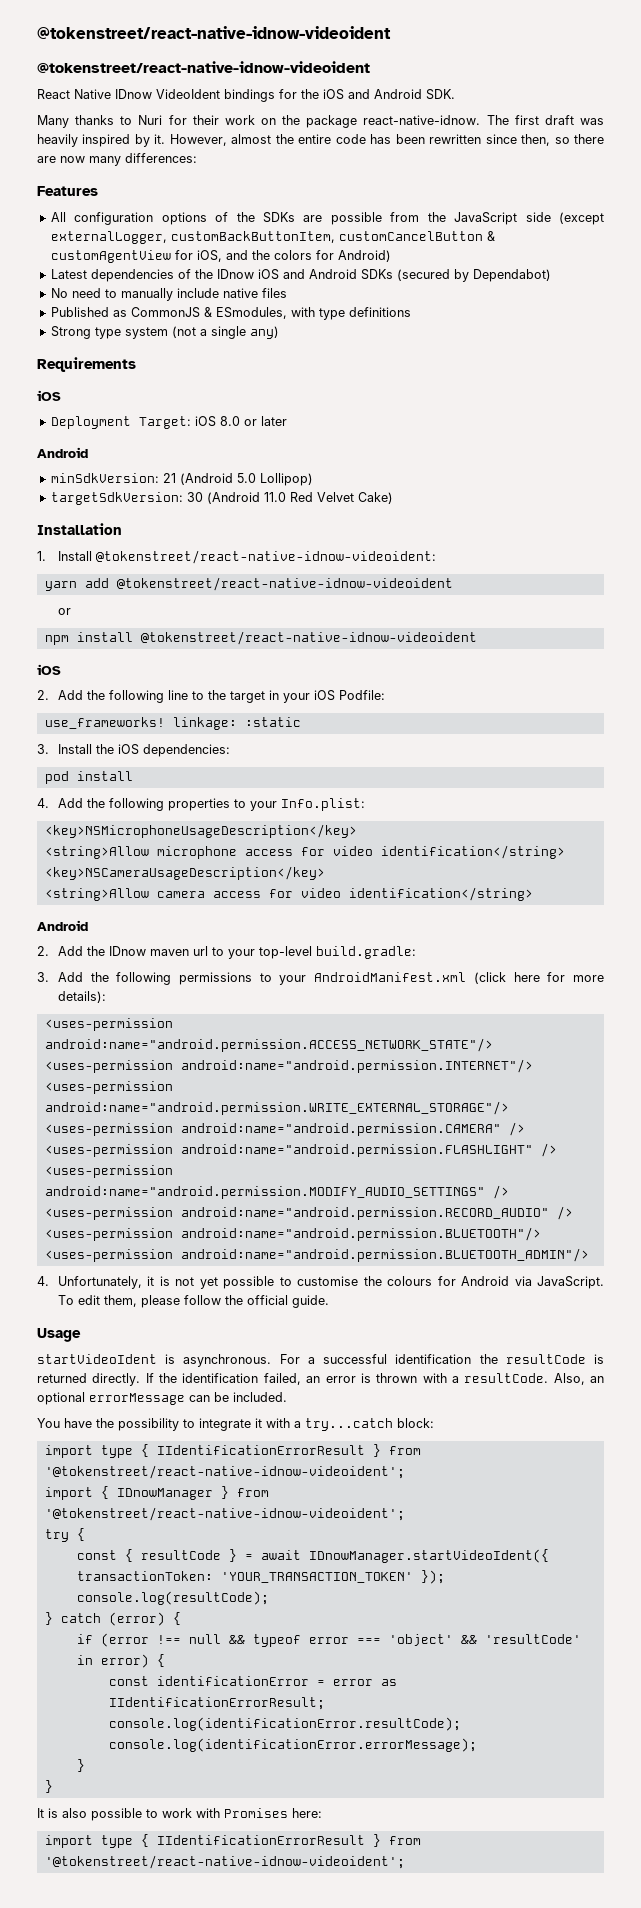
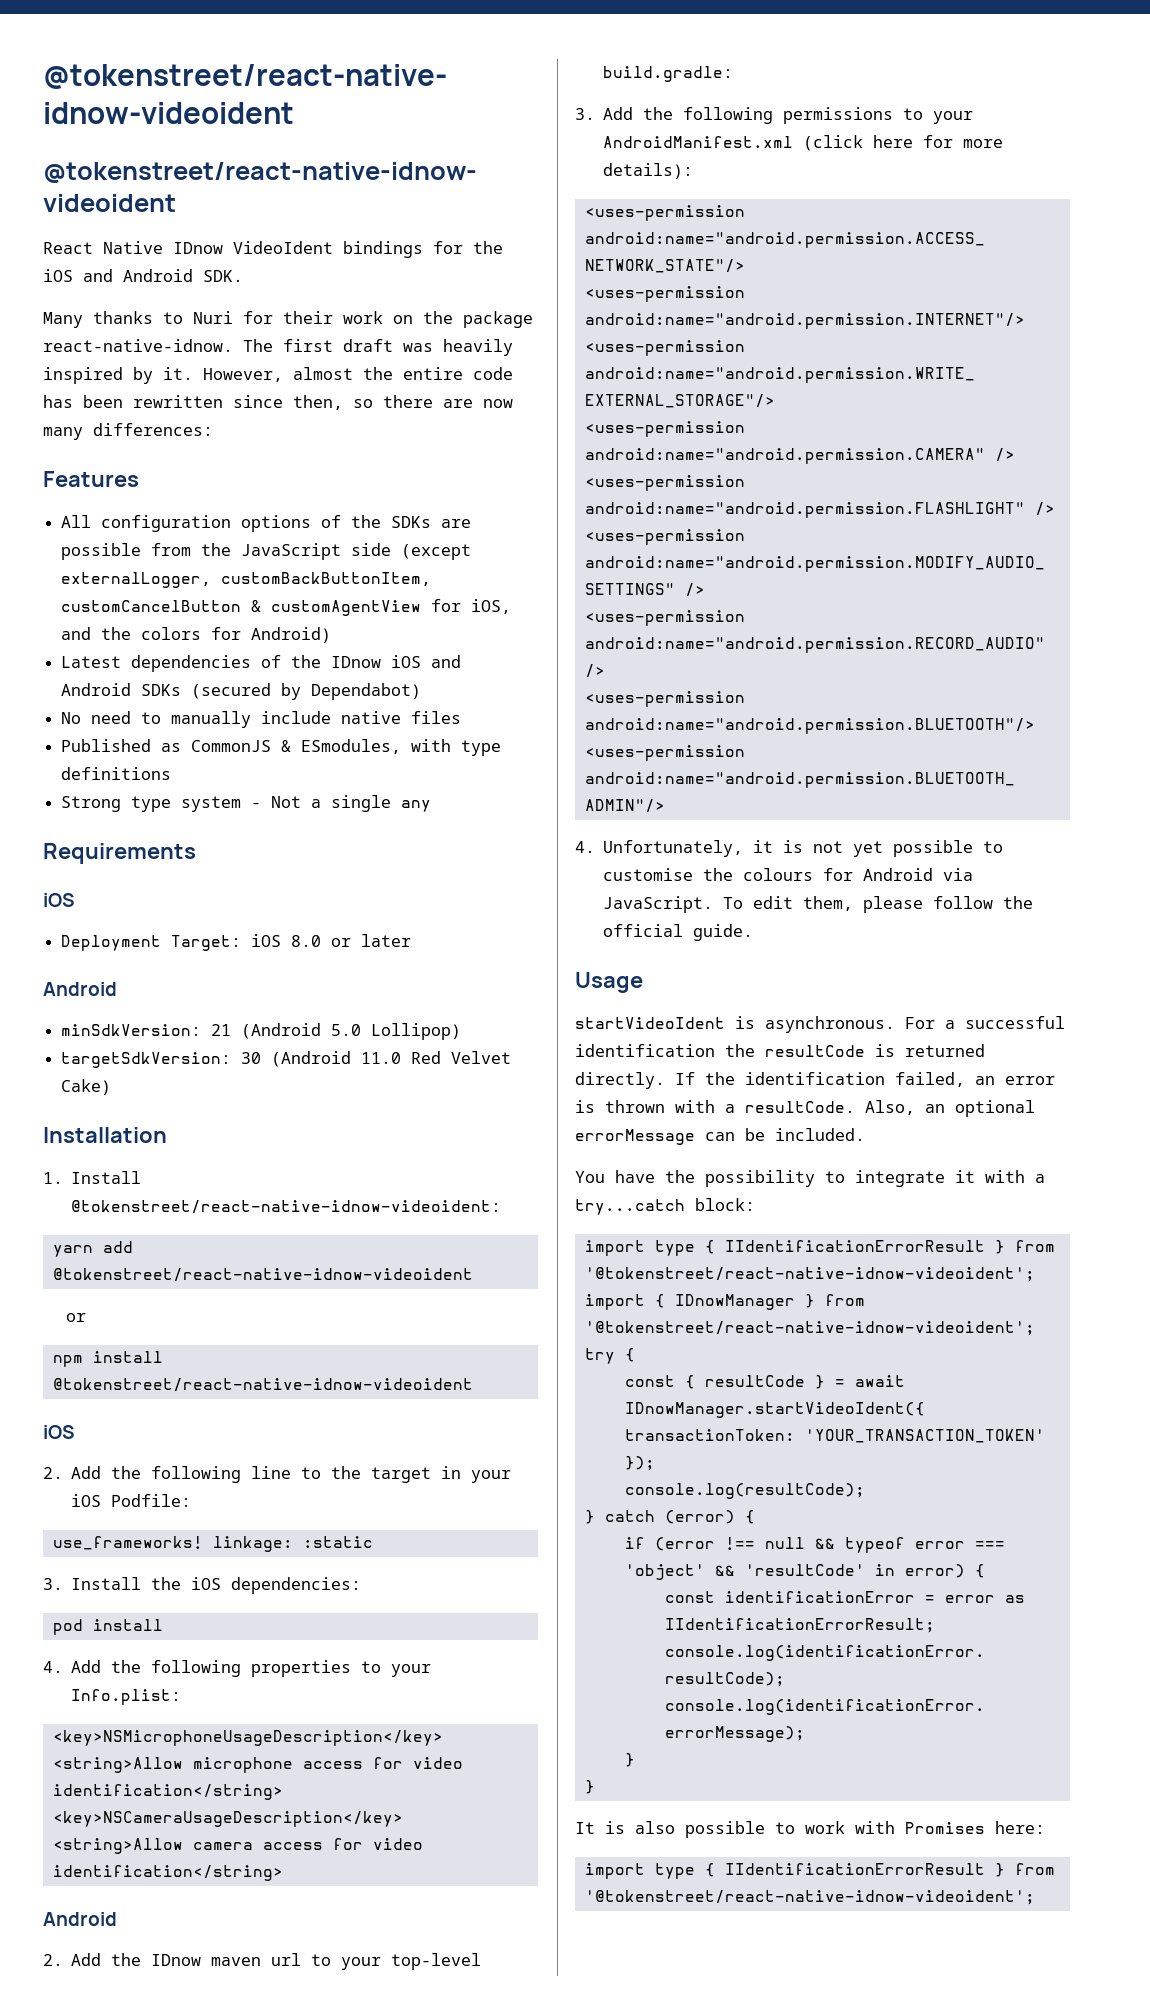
[171,326,196,338] (not -> [251,796,302,808] - Not
[249,326,279,339] any) -> [401,800,432,812] any

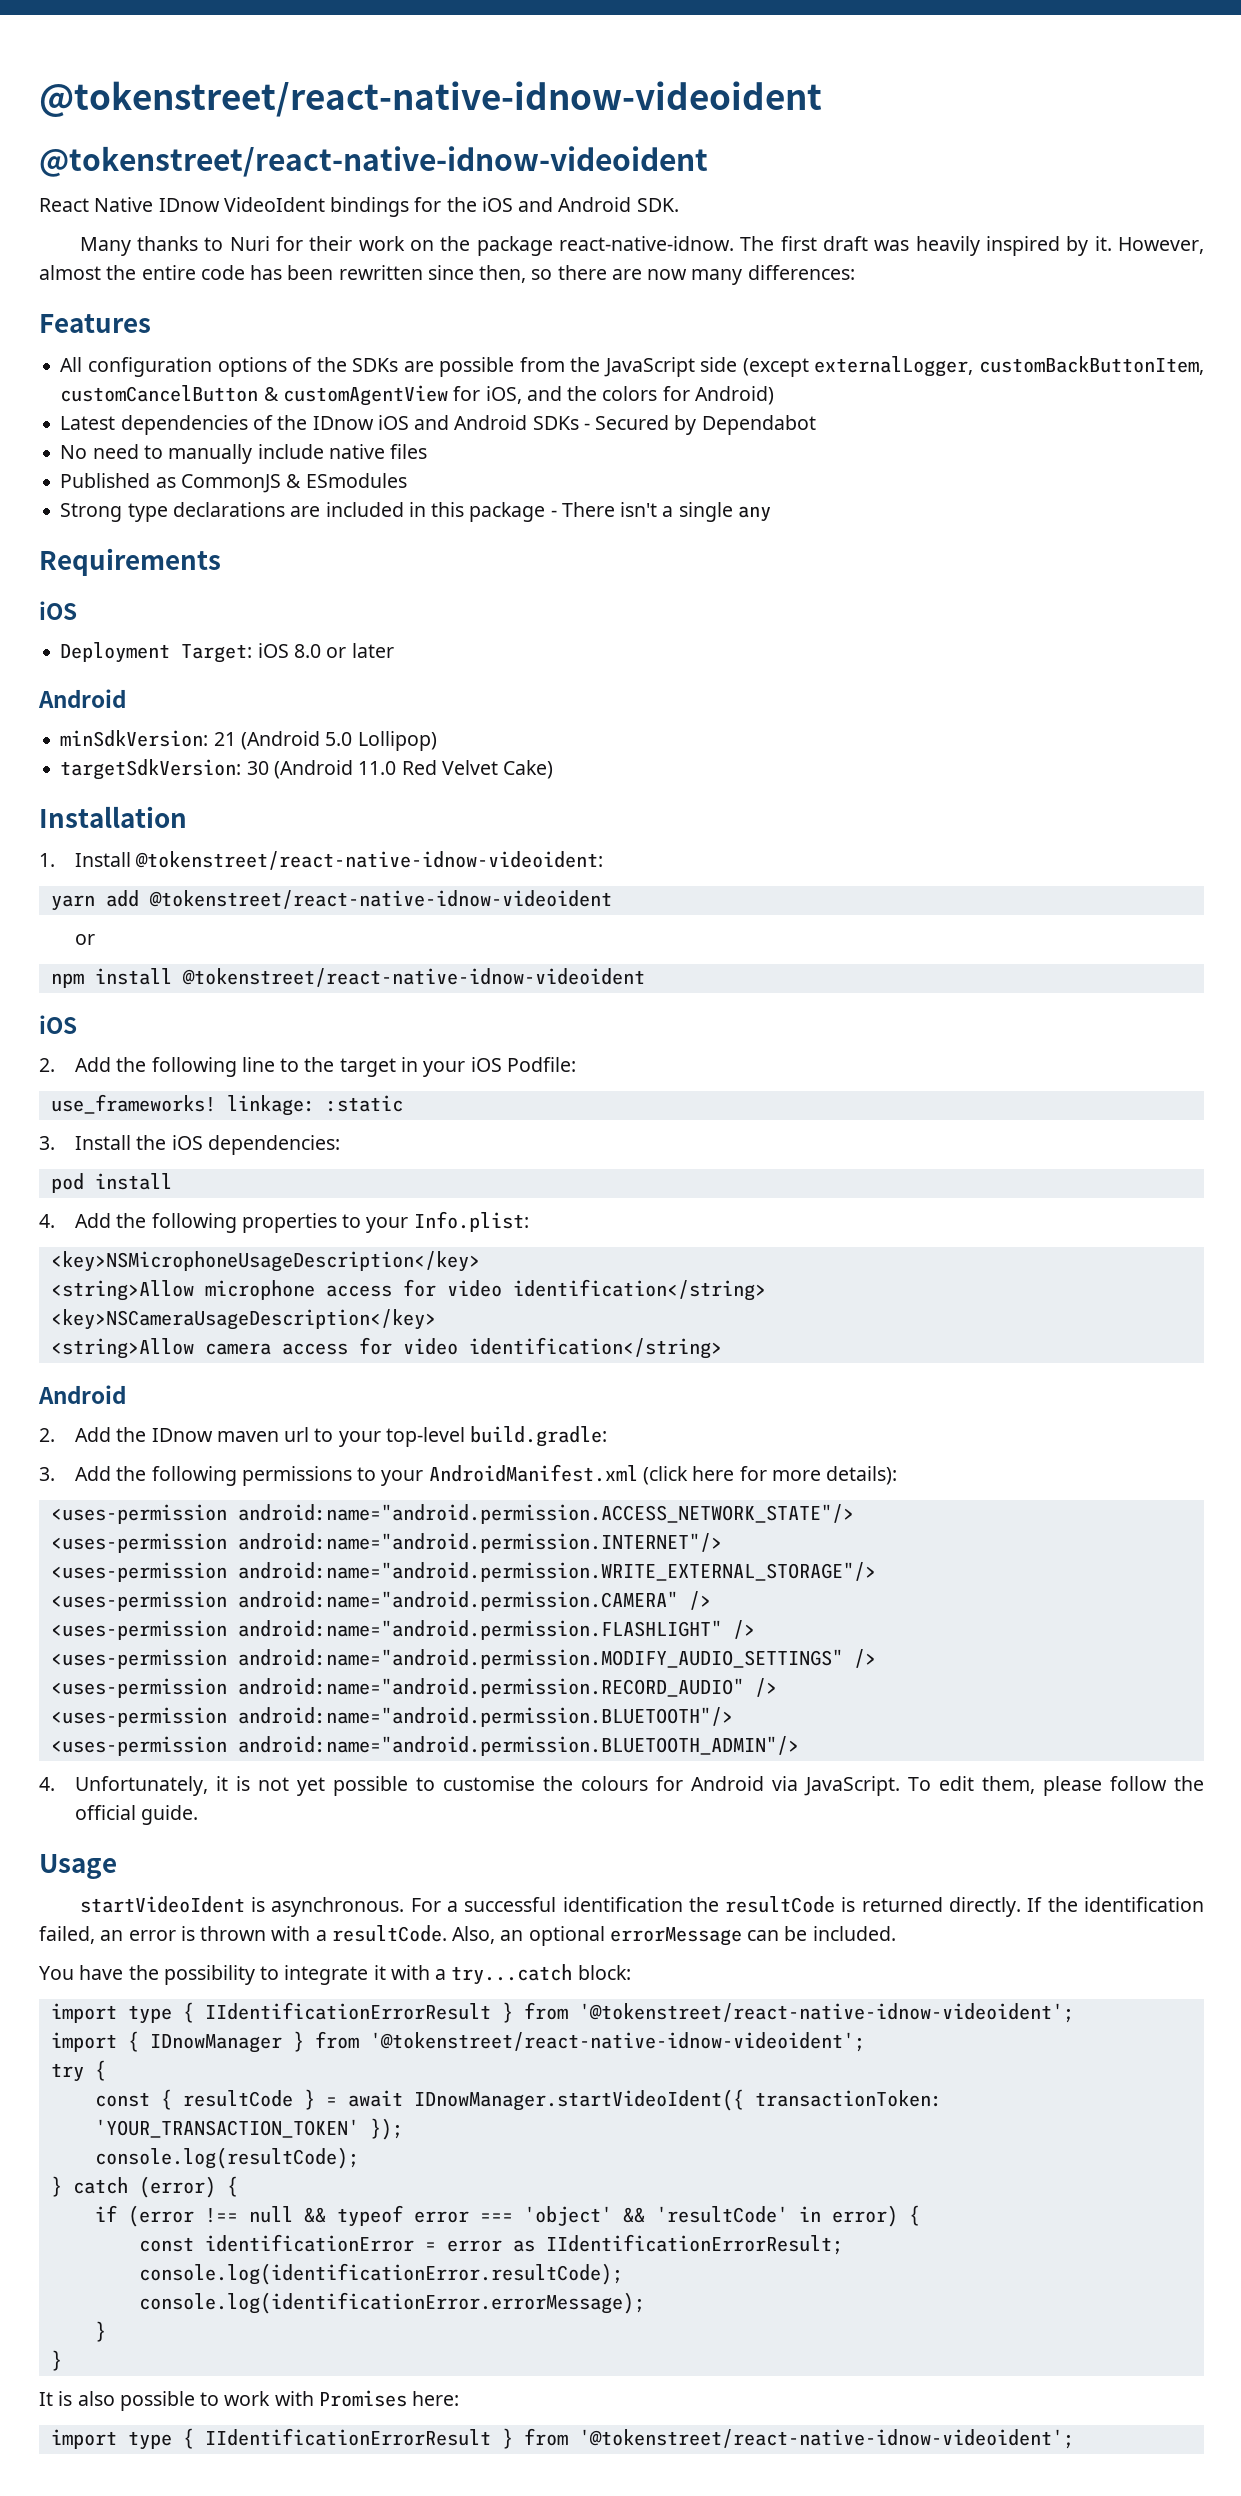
[191,683,422,700] (secured by Dependabot) -> [583,415,816,435] - Secured by Dependabot
[301,739,502,756] [61,767,172,780] [61,796,302,812] ESmodules, with type definitions // Strong type system - Not -> [305,473,407,488] [60,502,658,522] ESmodules // Strong type declarations are included in this package - There isn't

